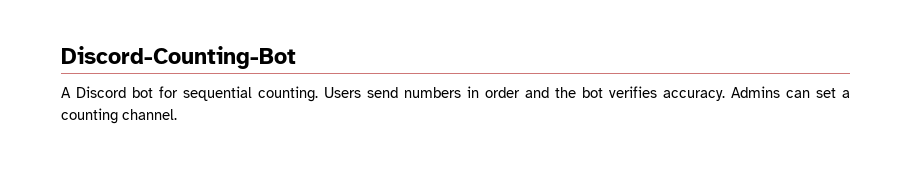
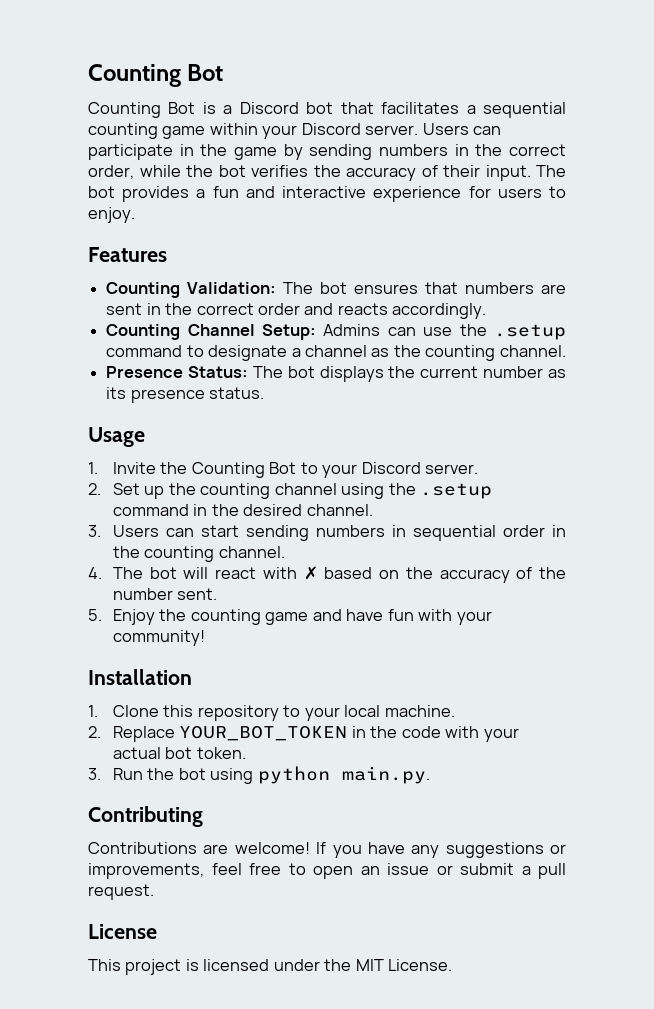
[61,46,296,69] [61,86,850,102] [61,108,177,124] Discord-Counting-Bot // A Discord bot for sequential counting. Users send numbers in order and the bot verifies accuracy. Admins can set a counting channel. -> [88,64,224,87] [88,102,567,118] [88,123,502,139] [88,144,566,160] [88,165,566,181] [88,186,566,202] [88,207,135,223] [88,247,167,262] [106,282,567,298] [106,303,487,319] [106,324,566,340] [106,345,566,361] [106,366,566,382] [106,387,265,403] [88,427,145,447] [88,462,479,478] [88,483,493,499] [113,504,373,516] [88,525,566,541] [113,546,285,562] [88,566,566,583] [113,588,218,600] [88,609,492,625] [113,630,206,646] [88,669,192,685] [88,705,455,721] [88,726,519,742] [113,747,246,759] [88,766,430,784] [88,806,203,827] [88,842,566,858] [88,863,566,879] [88,884,154,900] [88,924,157,939] [88,959,453,975] Counting Bot // Counting Bot is a Discord bot that facilitates a sequential counting game within your Discord server. Users can participate in the game by sending numbers in the correct order, while the bot verifies the accuracy of their input. The bot provides a fun and interactive experience for users to enjoy. // Features // Counting Validation: The bot ensures that numbers are sent in the correct order and reacts accordingly. // Counting Channel Setup: Admins can use the .setup command to designate a channel as the counting channel. // Presence Status: The bot displays the current number as its presence status. // Usage // 1. Invite the Counting Bot to your Discord server. // 2. Set up the counting channel using the .setup command in the desired channel. // 3. Users can start sending numbers in sequential order in the counting channel. // 4. The bot will react with ✗ based on the accuracy of the number sent. // 5. Enjoy the counting game and have fun with your community! // Installation // 1. Clone this repository to your local machine. // 2. Replace YOUR_BOT_TOKEN in the code with your actual bot token. // 3. Run the bot using python main.py. // Contributing // Contributions are welcome! If you have any suggestions or improvements, feel free to open an issue or submit a pull request. // License // This project is licensed under the MIT License.

